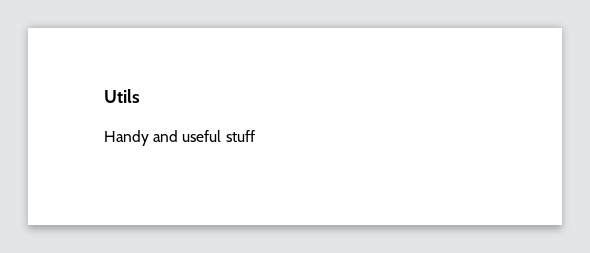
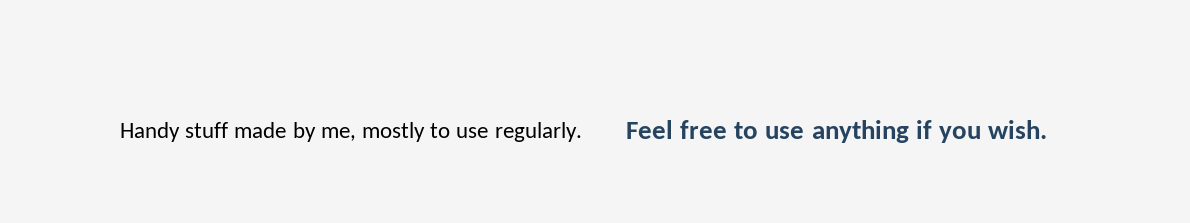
[104,89,140,103] [104,130,255,146] Utils // Handy and useful stuff -> [120,122,582,142] [626,120,1048,143] Handy stuff made by me, mostly to use regularly. // Feel free to use anything if you wish.

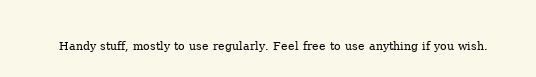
[185,122,356,142] stuff made by me, -> [100,41,130,52] stuff,
(582, 132) // -> (270, 46) none

